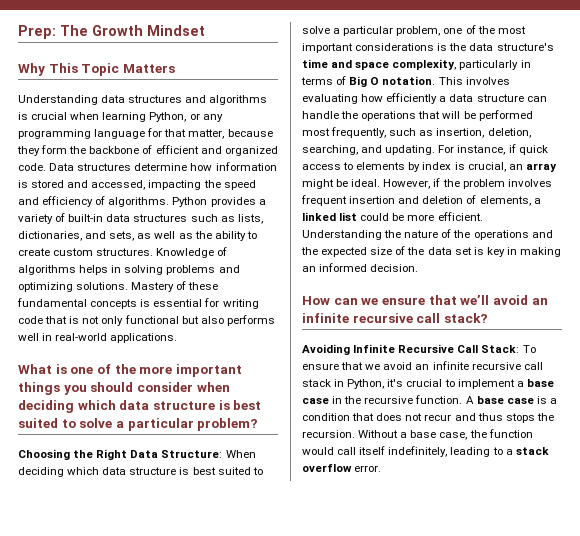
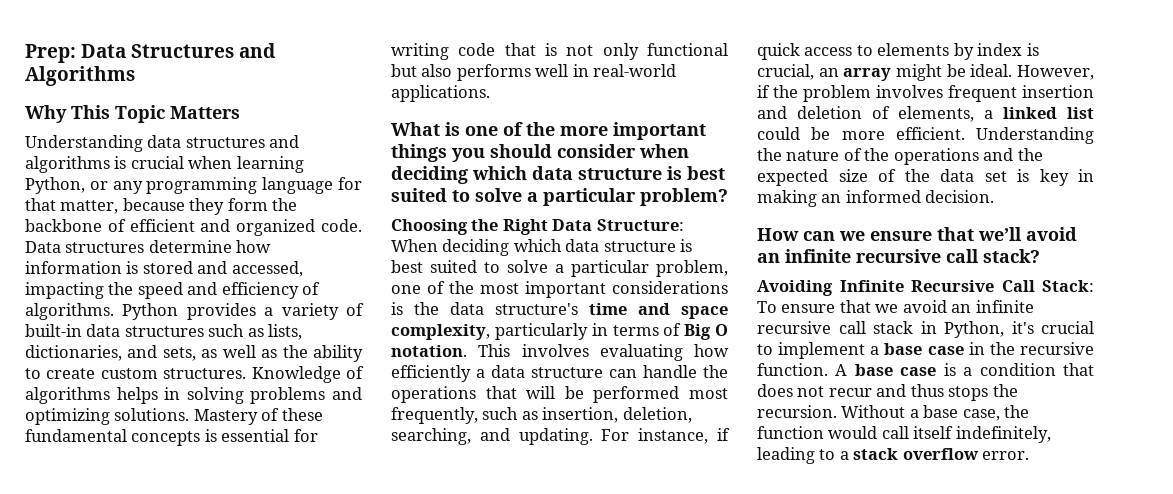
[60,25,205,36] The Growth Mindset -> [81,43,277,58] [25,66,135,86] Data Structures and Algorithms

